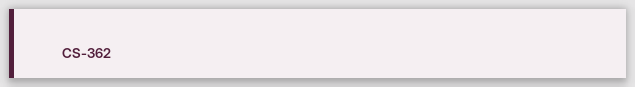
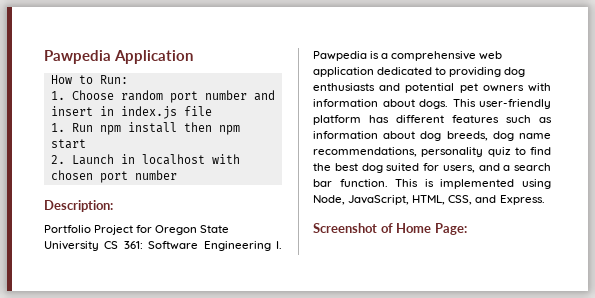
[62,48,111,58] CS-362 -> [44,50,193,64] [50,75,128,84] [50,90,275,103] [50,106,212,119] [50,122,240,135] [50,139,86,149] [50,154,240,165] [50,170,177,183] [44,200,113,212] [44,225,230,235] [44,241,282,251] [313,51,503,61] [313,67,526,77] [313,83,551,93] [313,99,551,109] [313,115,552,125] [313,131,551,141] [313,147,551,157] [313,163,551,173] [313,179,551,189] [313,195,545,205] [313,223,467,235] Pawpedia Application // How to Run: // 1. Choose random port number and insert in index.js file // 1. Run npm install then npm start // 2. Launch in localhost with chosen port number // Description: // Portfolio Project for Oregon State University CS 361: Software Engineering I. Pawpedia is a comprehensive web application dedicated to providing dog enthusiasts and potential pet owners with information about dogs. This user-friendly platform has different features such as information about dog breeds, dog name recommendations, personality quiz to find the best dog suited for users, and a search bar function. This is implemented using Node, JavaScript, HTML, CSS, and Express. // Screenshot of Home Page:

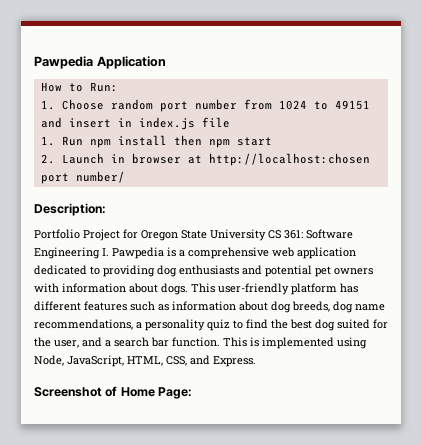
(247, 95) none -> [243,99,370,110] from 1024 to 49151
[141,154,240,165] [50,170,177,183] localhost with chosen port number -> [131,153,370,166] [40,171,125,184] browser at http://localhost:chosen port number/
(417, 152) none -> [136,322,142,329] a
[442,165,475,173] users, -> [34,337,79,348] the user,

